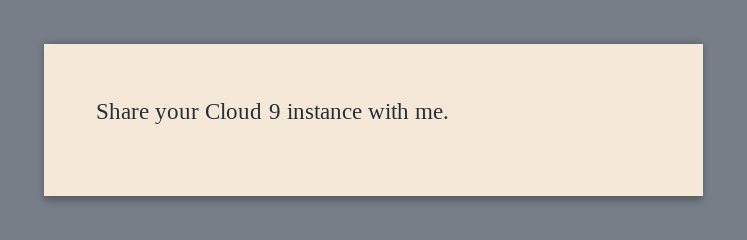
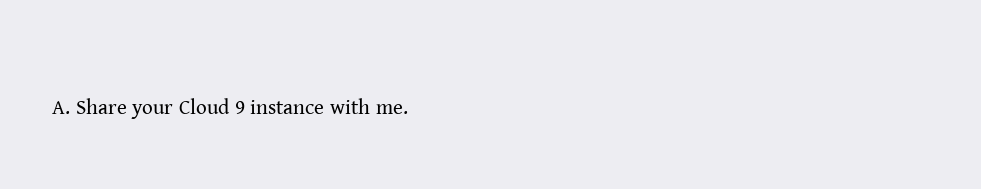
(96, 111) none -> [52,101,70,114] A.

